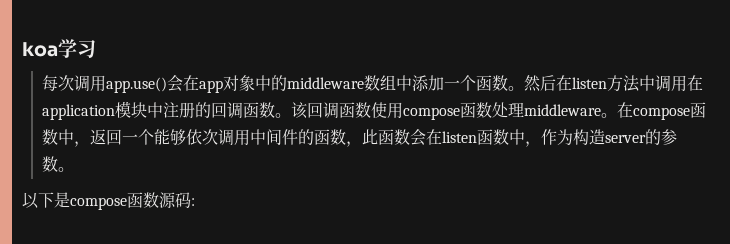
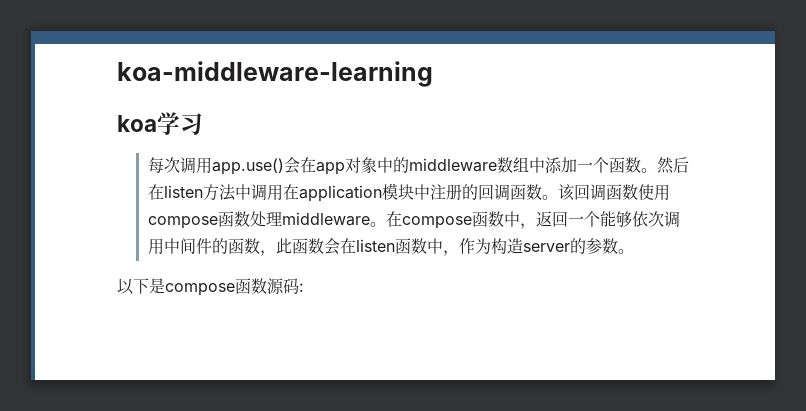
(22, 49) none -> [117,61,433,87] koa-middleware-learning //

